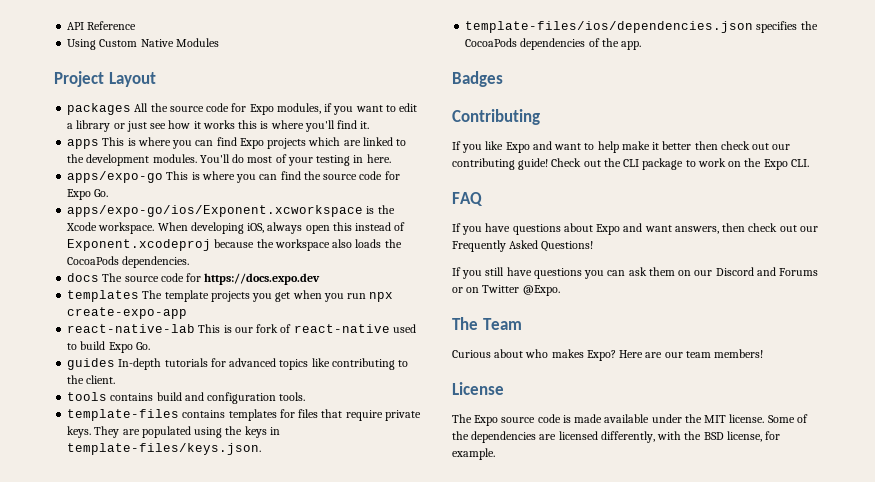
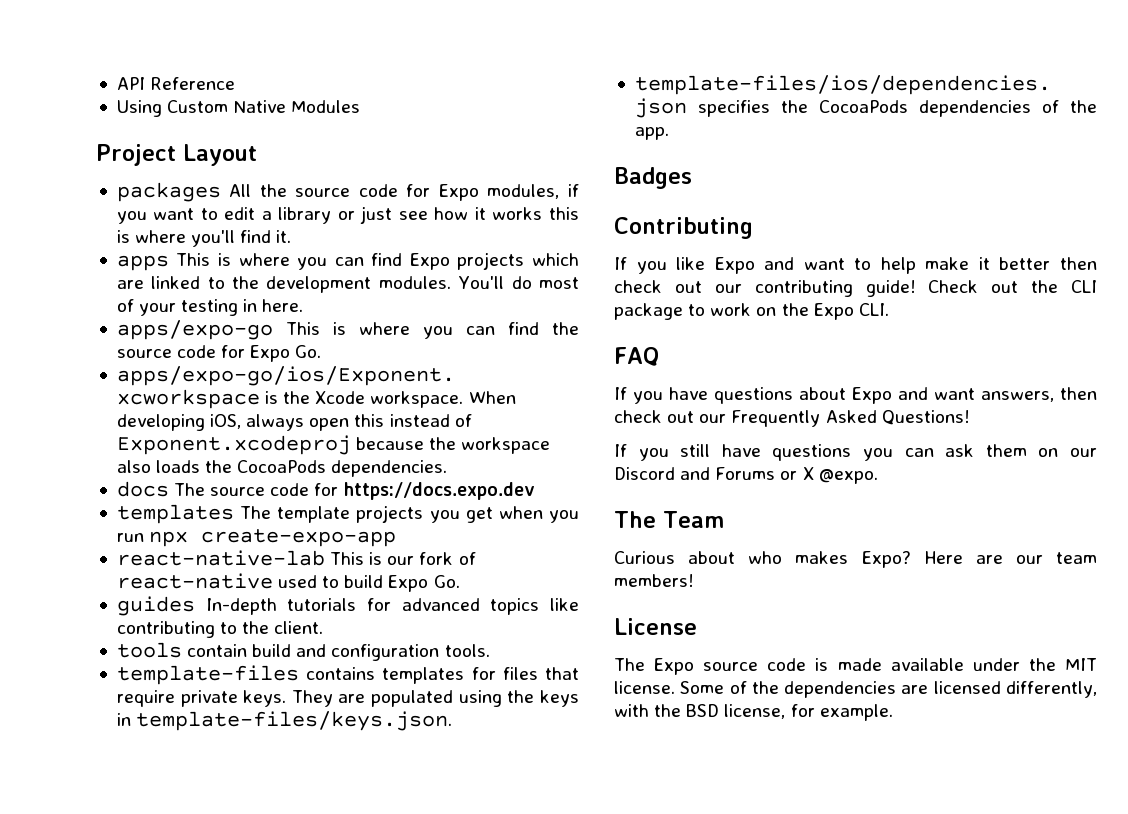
[110,393,154,401] contains -> [187,644,248,657] contain
[466,285,560,296] on Twitter @Expo. -> [802,467,878,484] X @expo.

